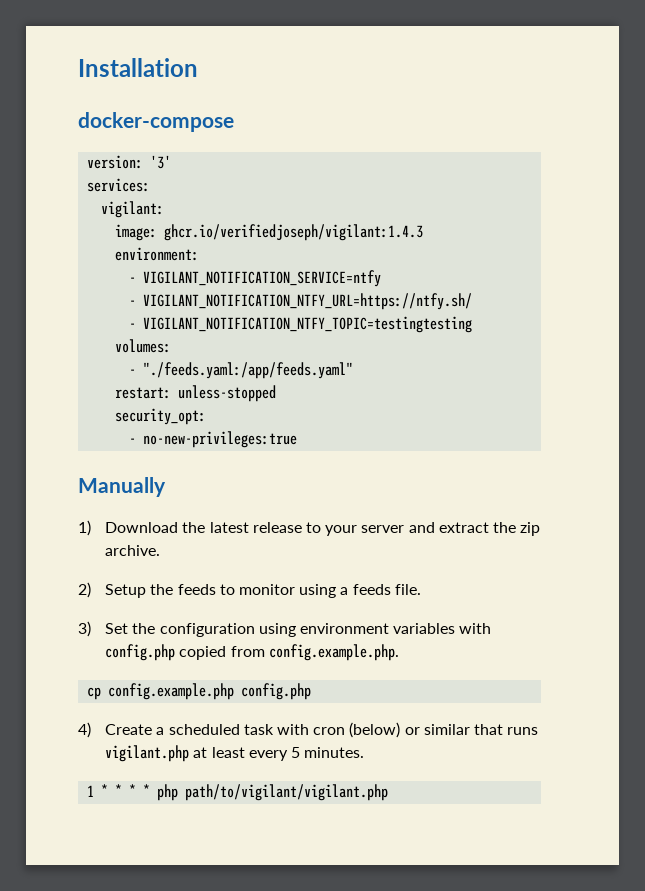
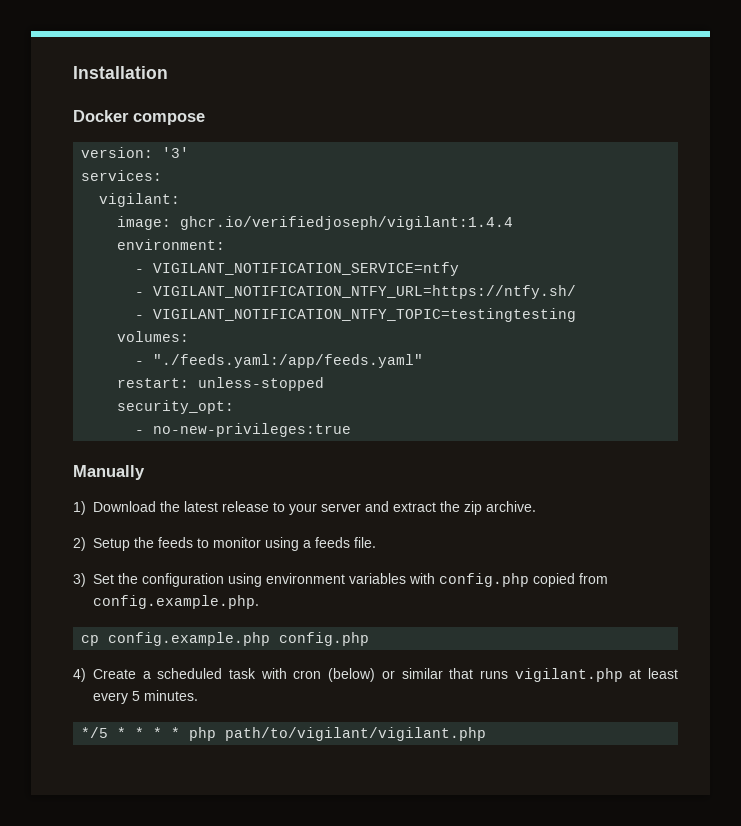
[78,112,234,132] docker-compose -> [73,110,205,125] Docker compose
[164,224,424,241] ghcr.io/verifiedjoseph/vigilant:1.4.3 -> [180,216,514,230] ghcr.io/verifiedjoseph/vigilant:1.4.4
[87,785,95,797] 1 -> [81,727,109,738] */5

